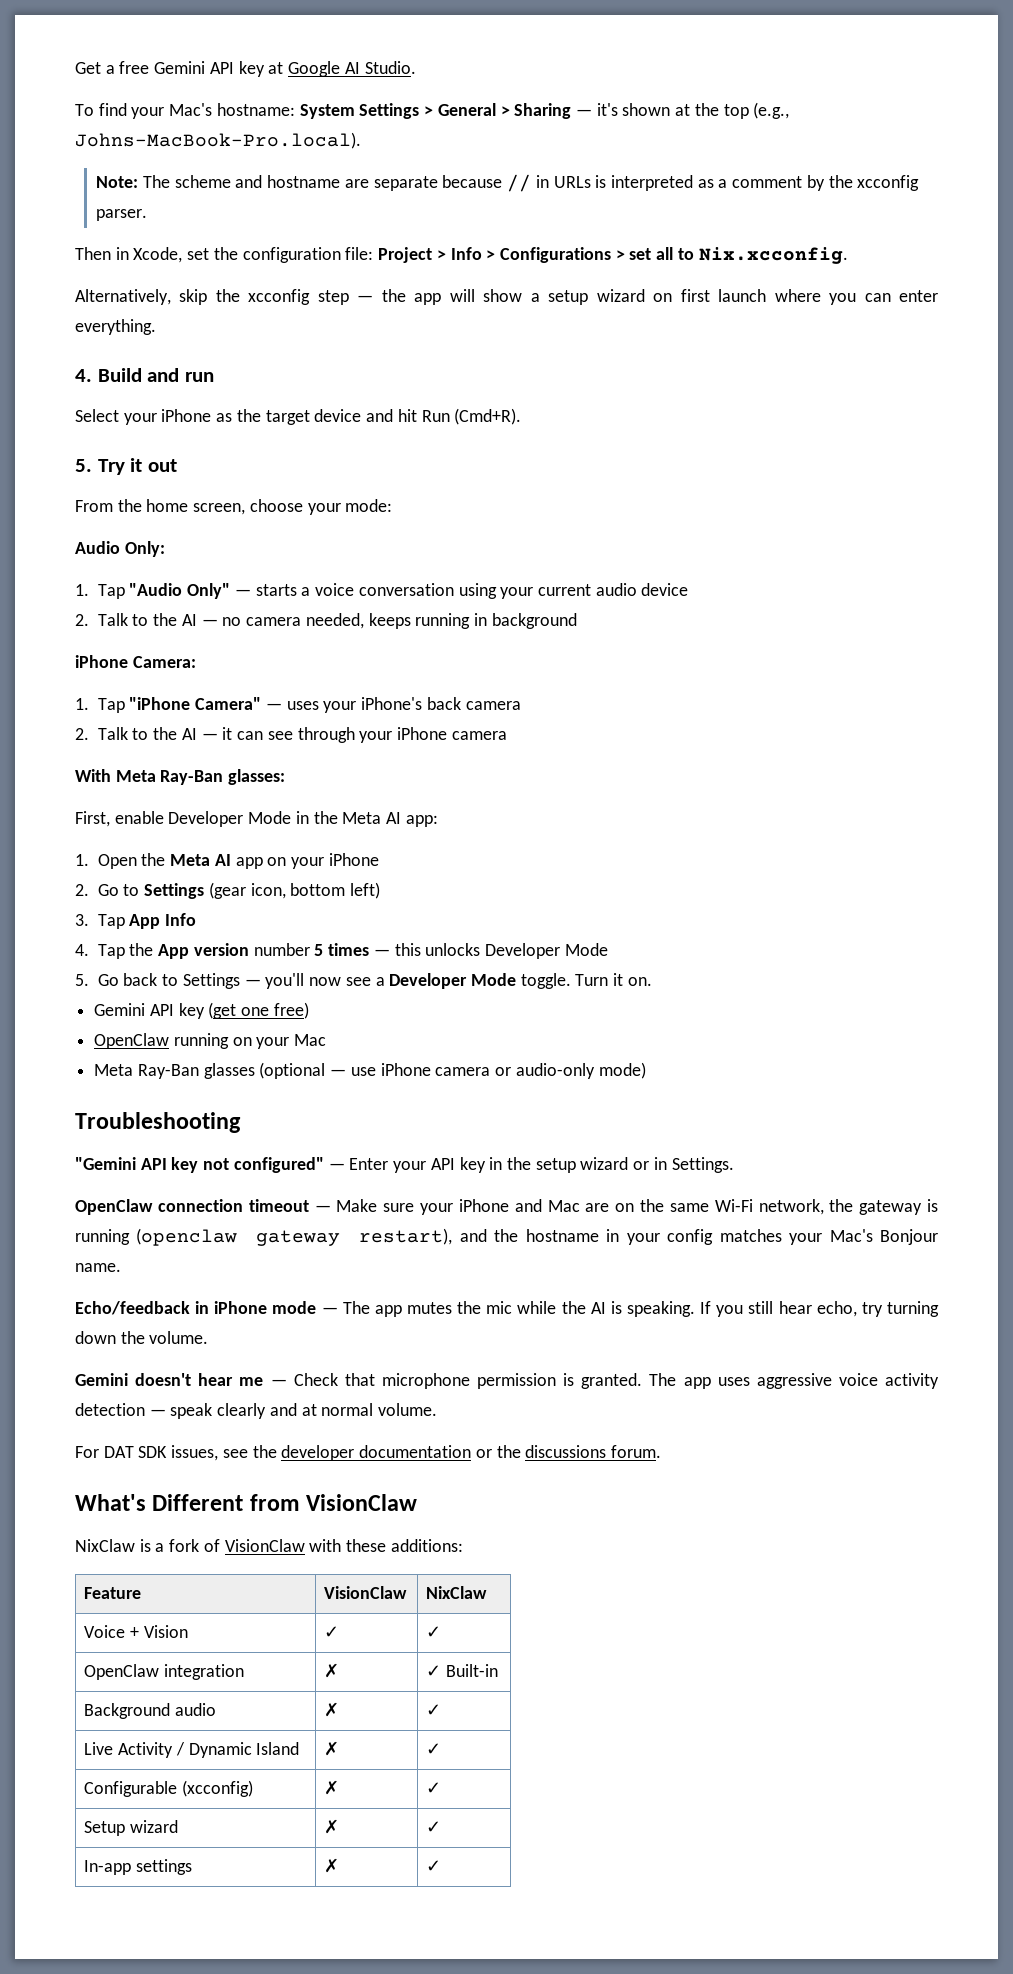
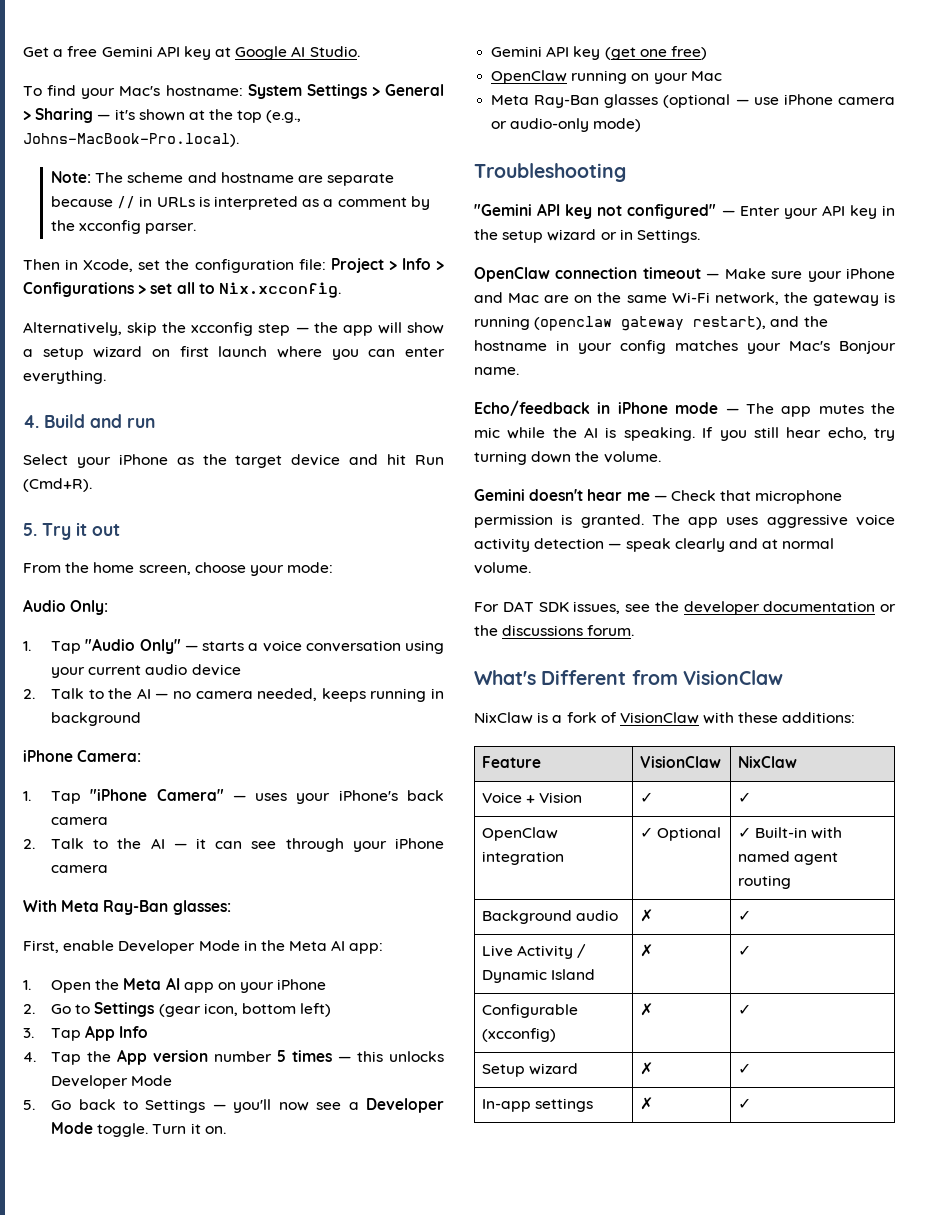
[324,1663,340,1678] ✗ -> [639,827,721,841] ✓ Optional
(499, 1670) none -> [811,827,843,839] [737,851,838,865] [737,875,791,889] with named agent routing

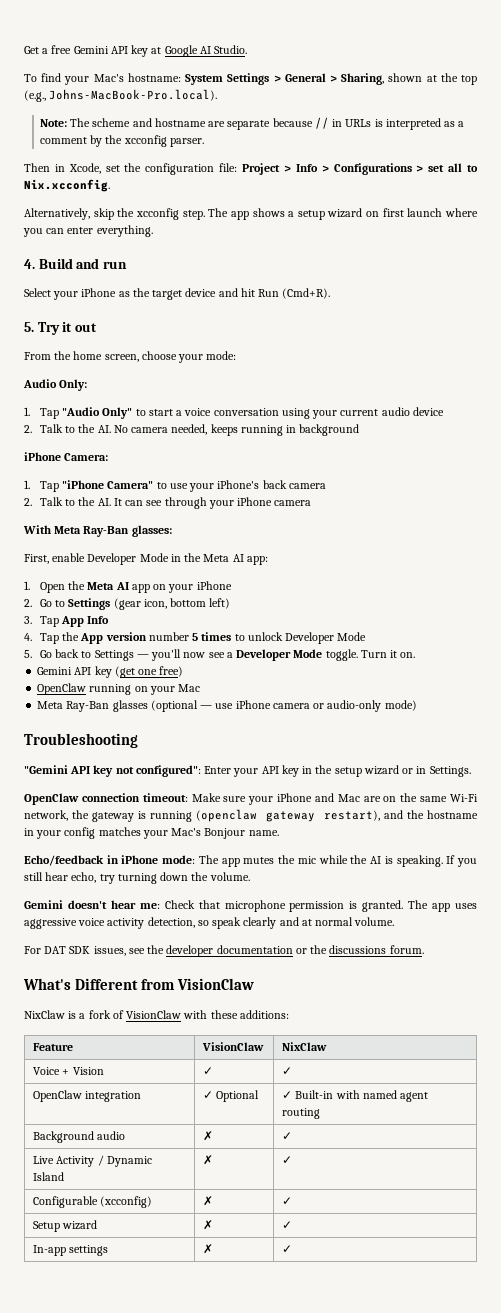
[35,108,135,123] Sharing — it's -> [341,73,385,85] Sharing,
[258,322,444,336] step — the app will show -> [182,208,285,220] step. The app shows
[184,641,245,651] — starts -> [135,409,173,416] to start
[136,688,192,699] AI — no -> [97,425,128,433] AI. No
[232,793,288,801] — uses -> [156,482,188,489] to use
[150,838,207,849] AI — it -> [97,498,122,506] AI. It
[338,1051,444,1062] — this unlocks -> [234,632,283,641] to unlock
[627,204,735,219] configured" — -> [135,765,201,777] configured":
[642,267,720,279] timeout — -> [142,793,188,802] timeout:
[675,402,739,414] mode — -> [162,855,196,864] mode:
[626,492,667,501] me — -> [139,903,160,909] me:
[534,538,622,549] detection — -> [147,917,209,928] detection, so

